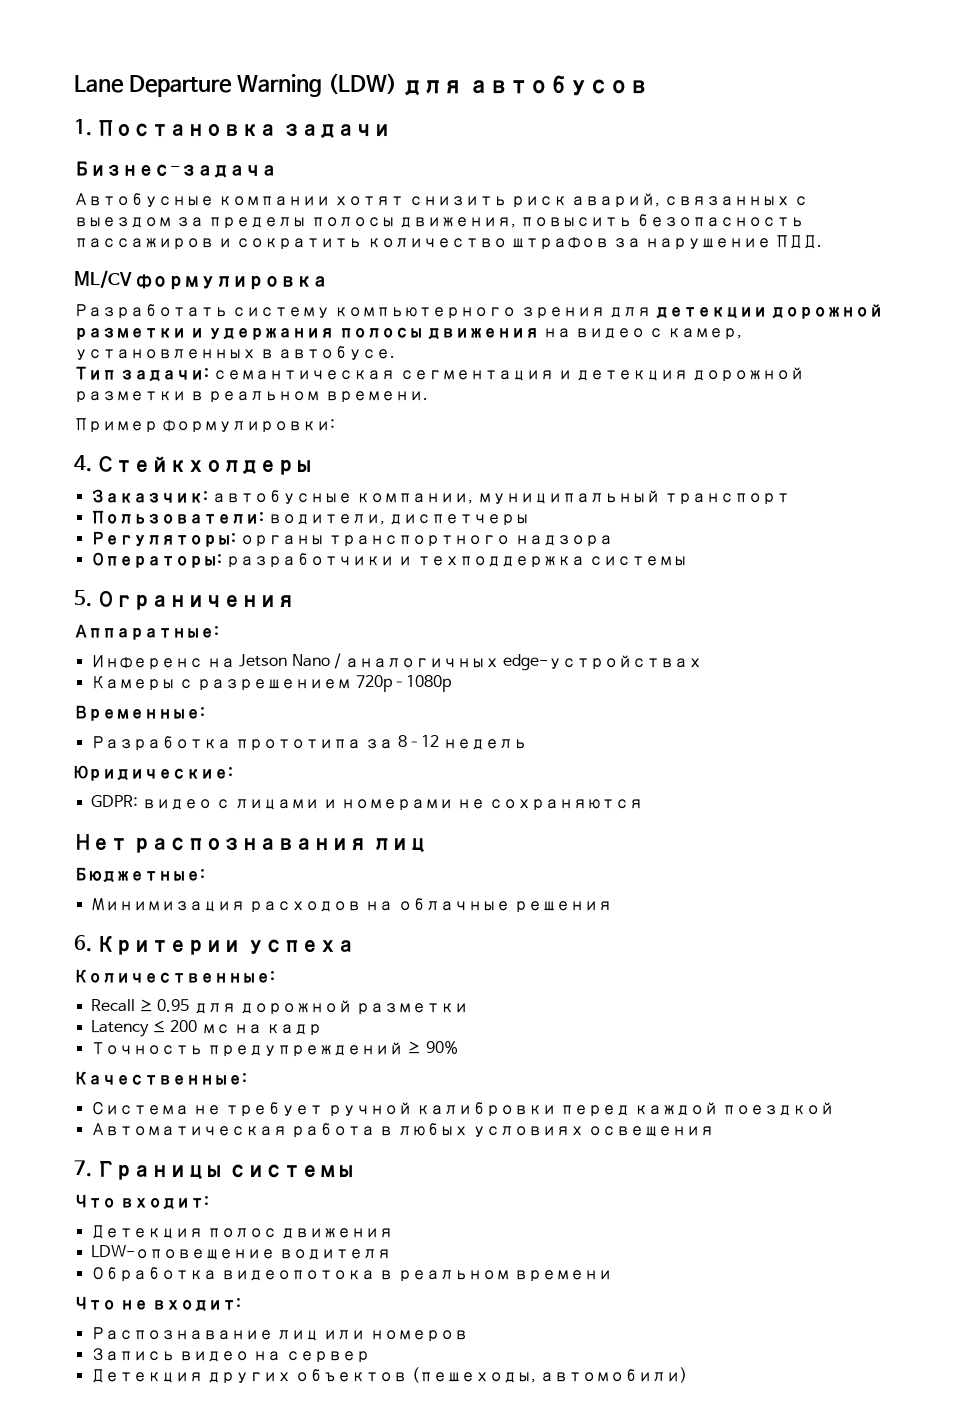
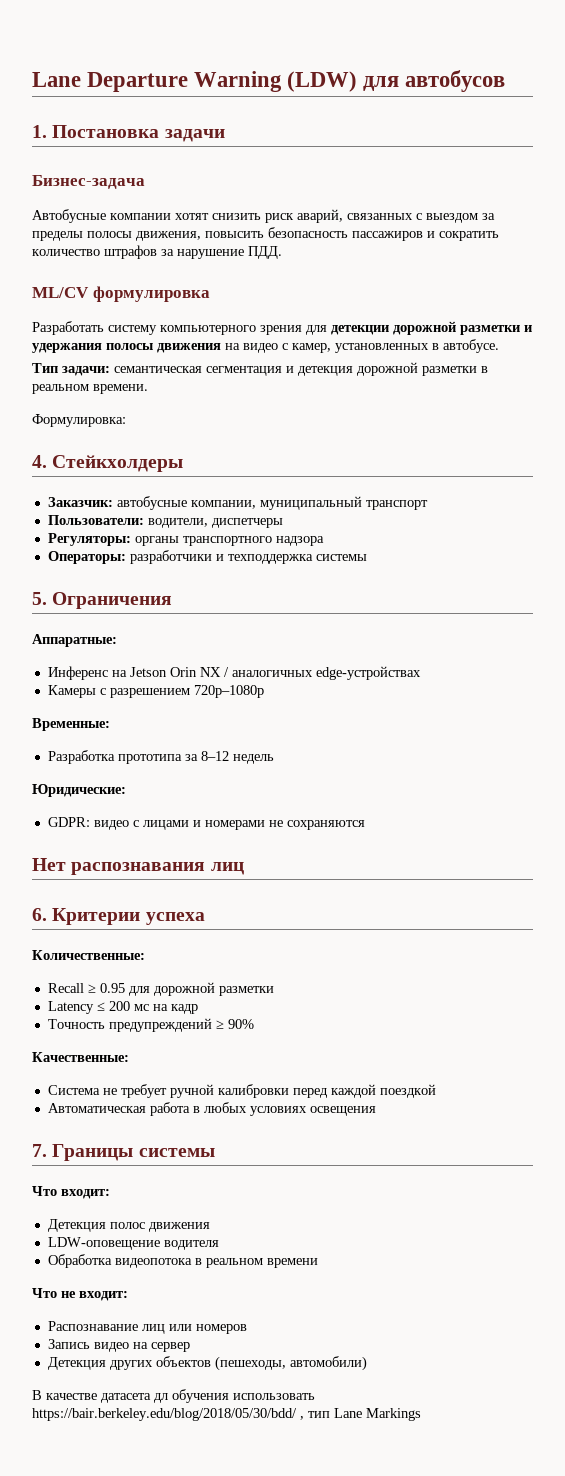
[74,418,336,433] Пример формулировки: -> [32,414,126,427] Формулировка:
[291,654,330,667] Nano -> [169,667,221,677] Orin NX
[74,867,205,883] [91,898,612,913] // Бюджетные: // Минимизация расходов на облачные решения -> (244, 868) none
(687, 1375) none -> [32,1389,315,1403] [32,1408,421,1421] // В качестве датасета дл обучения использовать https://bair.berkeley.edu/blog/2018/05/30/bdd/ , тип Lane Markings

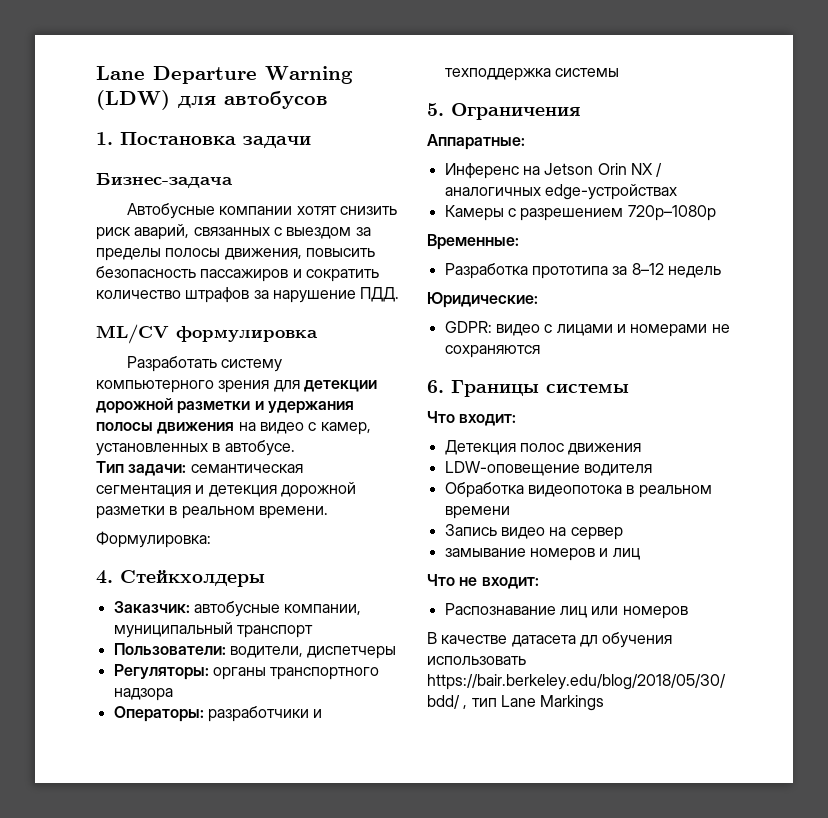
[32,858,244,875] [32,908,205,925] [32,950,145,960] [47,982,274,996] [47,1001,198,1014] [47,1018,254,1032] [32,1052,129,1062] [47,1084,436,1098] [47,1102,376,1116] [32,1144,47,1157] Нет распознавания лиц // 6. Критерии успеха // Количественные: // Recall ≥ 0.95 для дорожной разметки // Latency ≤ 200 мс на кадр // Точность предупреждений ≥ 90% // Качественные: // Система не требует ручной калибровки перед каждой поездкой // Автоматическая работа в любых условиях освещения // 7. -> [427,380,444,393] 6.
(318, 1263) none -> [444,524,623,540] [444,548,640,561] // Запись видео на сервер // замывание номеров и лиц
[47,1339,190,1352] [47,1356,367,1371] // Запись видео на сервер // Детекция других объектов (пешеходы, автомобили) -> (688, 612) none

